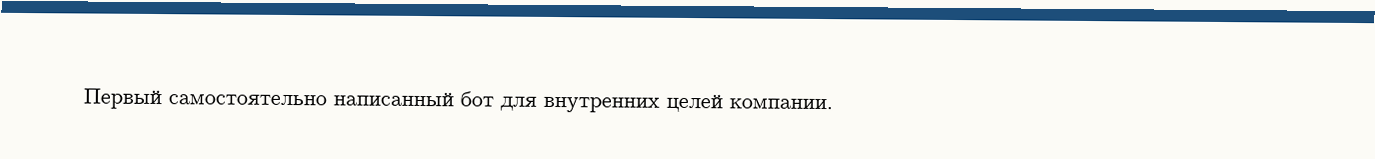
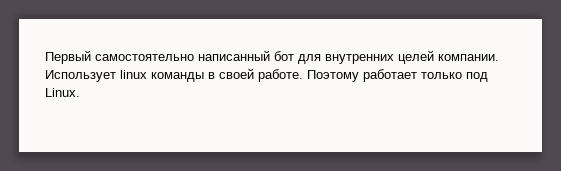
(833, 104) none -> [45,68,488,82] [45,88,80,97] Использует linux команды в своей работе. Поэтому работает только под Linux.

